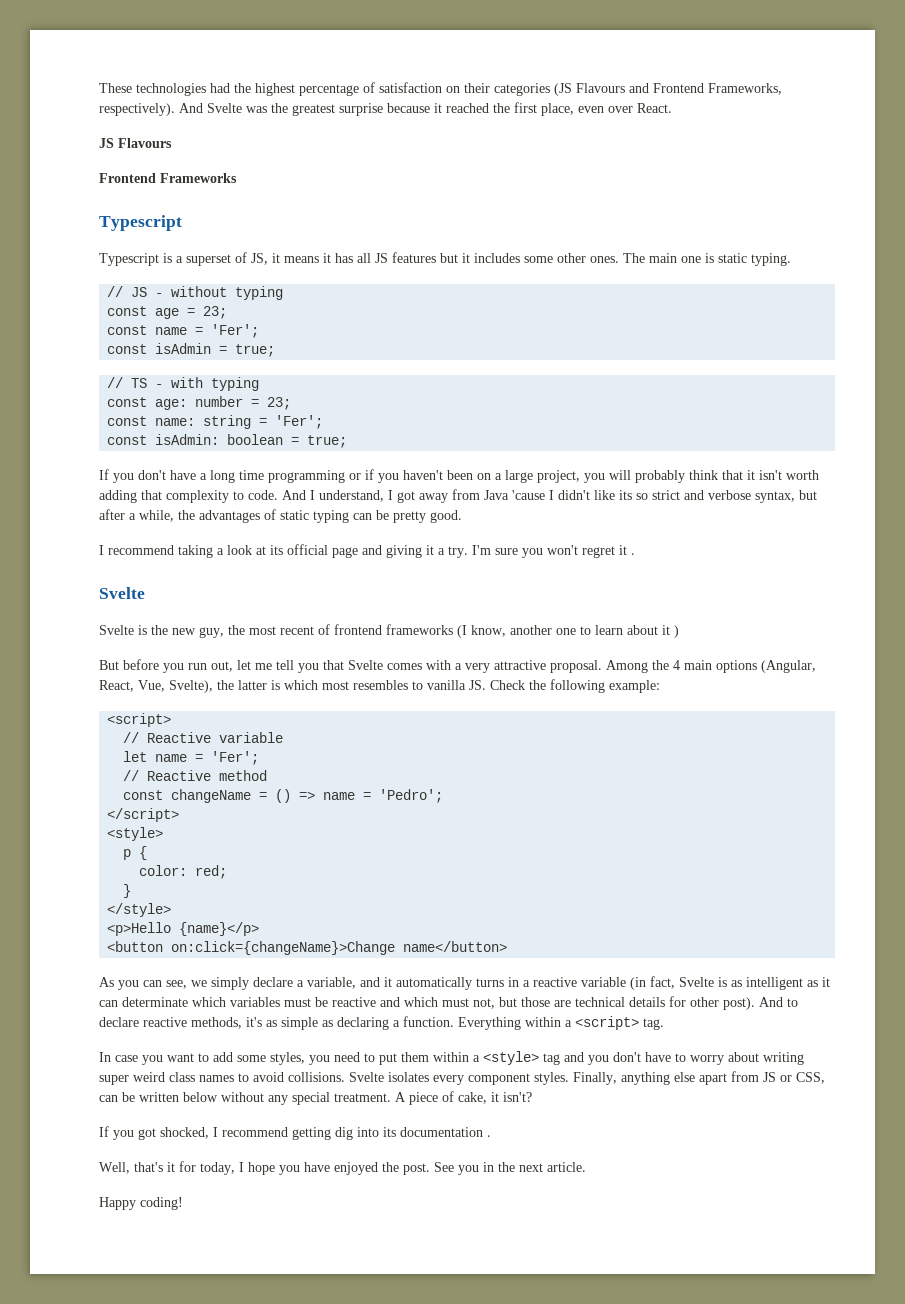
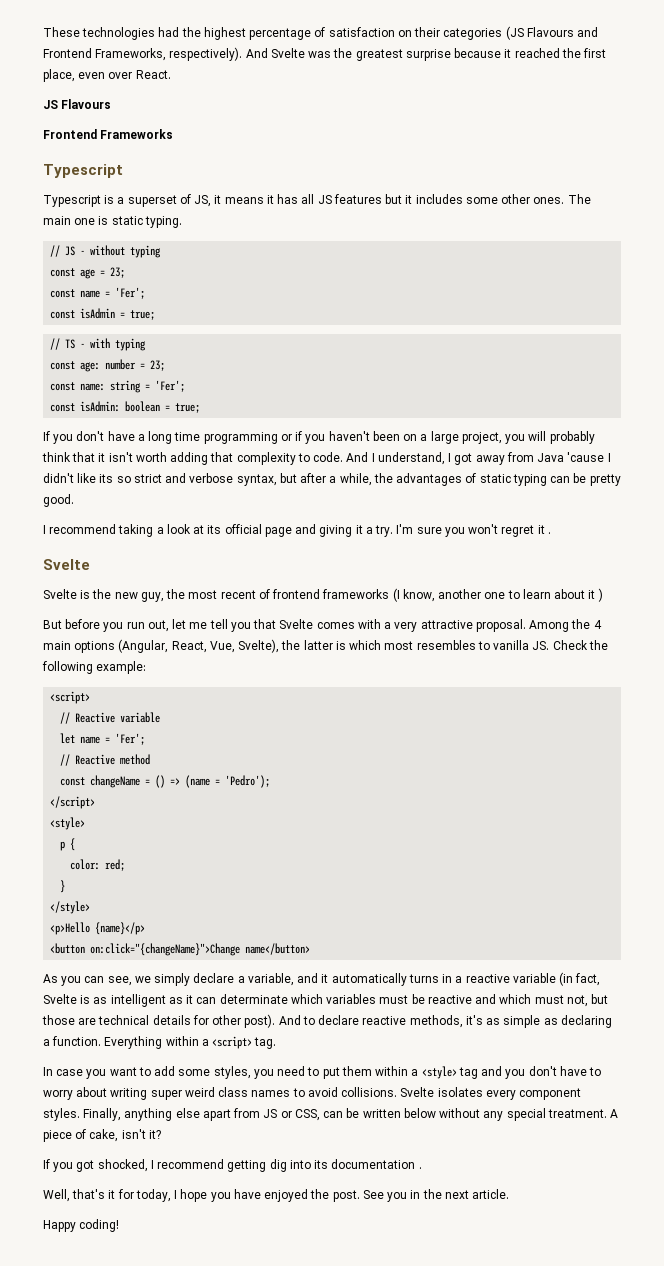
[323,789,444,803] name = 'Pedro'; -> [185,775,271,788] (name = 'Pedro');
[171,941,396,955] on:click={changeName}>Change -> [90,943,241,956] on:click="{changeName}">Change
[491,1092,532,1102] it isn't? -> [121,1129,161,1139] isn't it?

